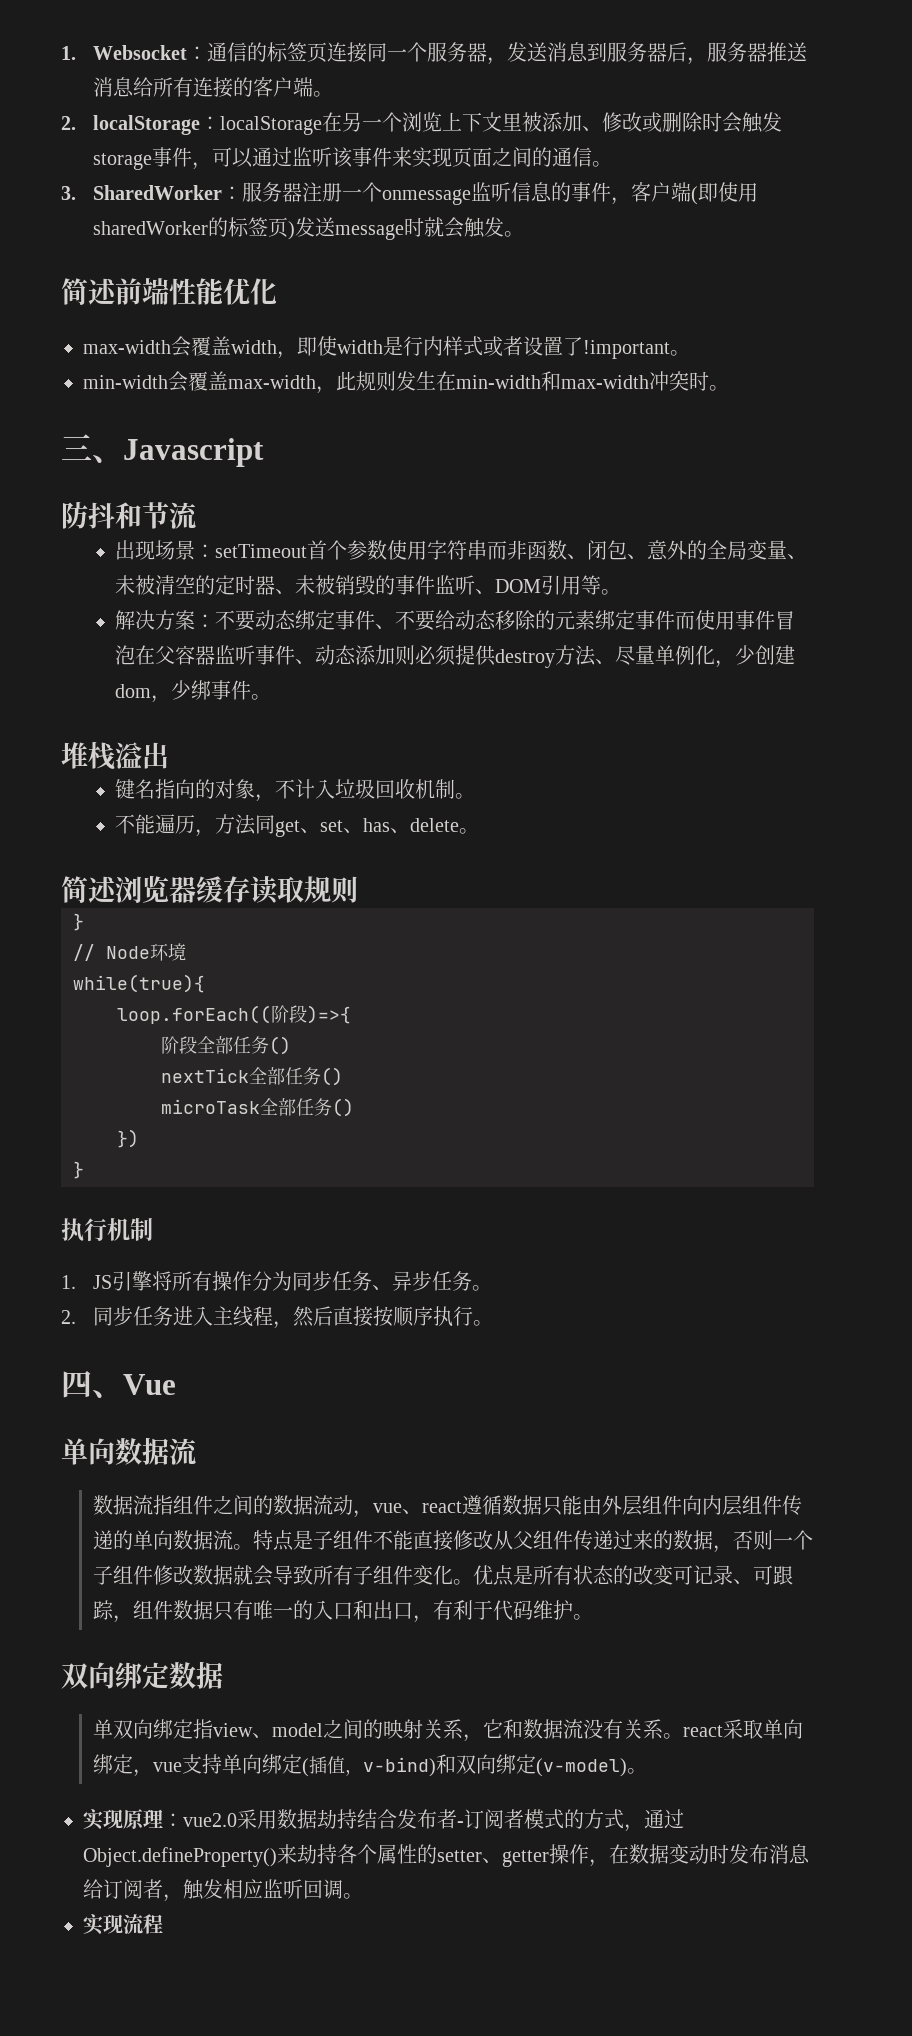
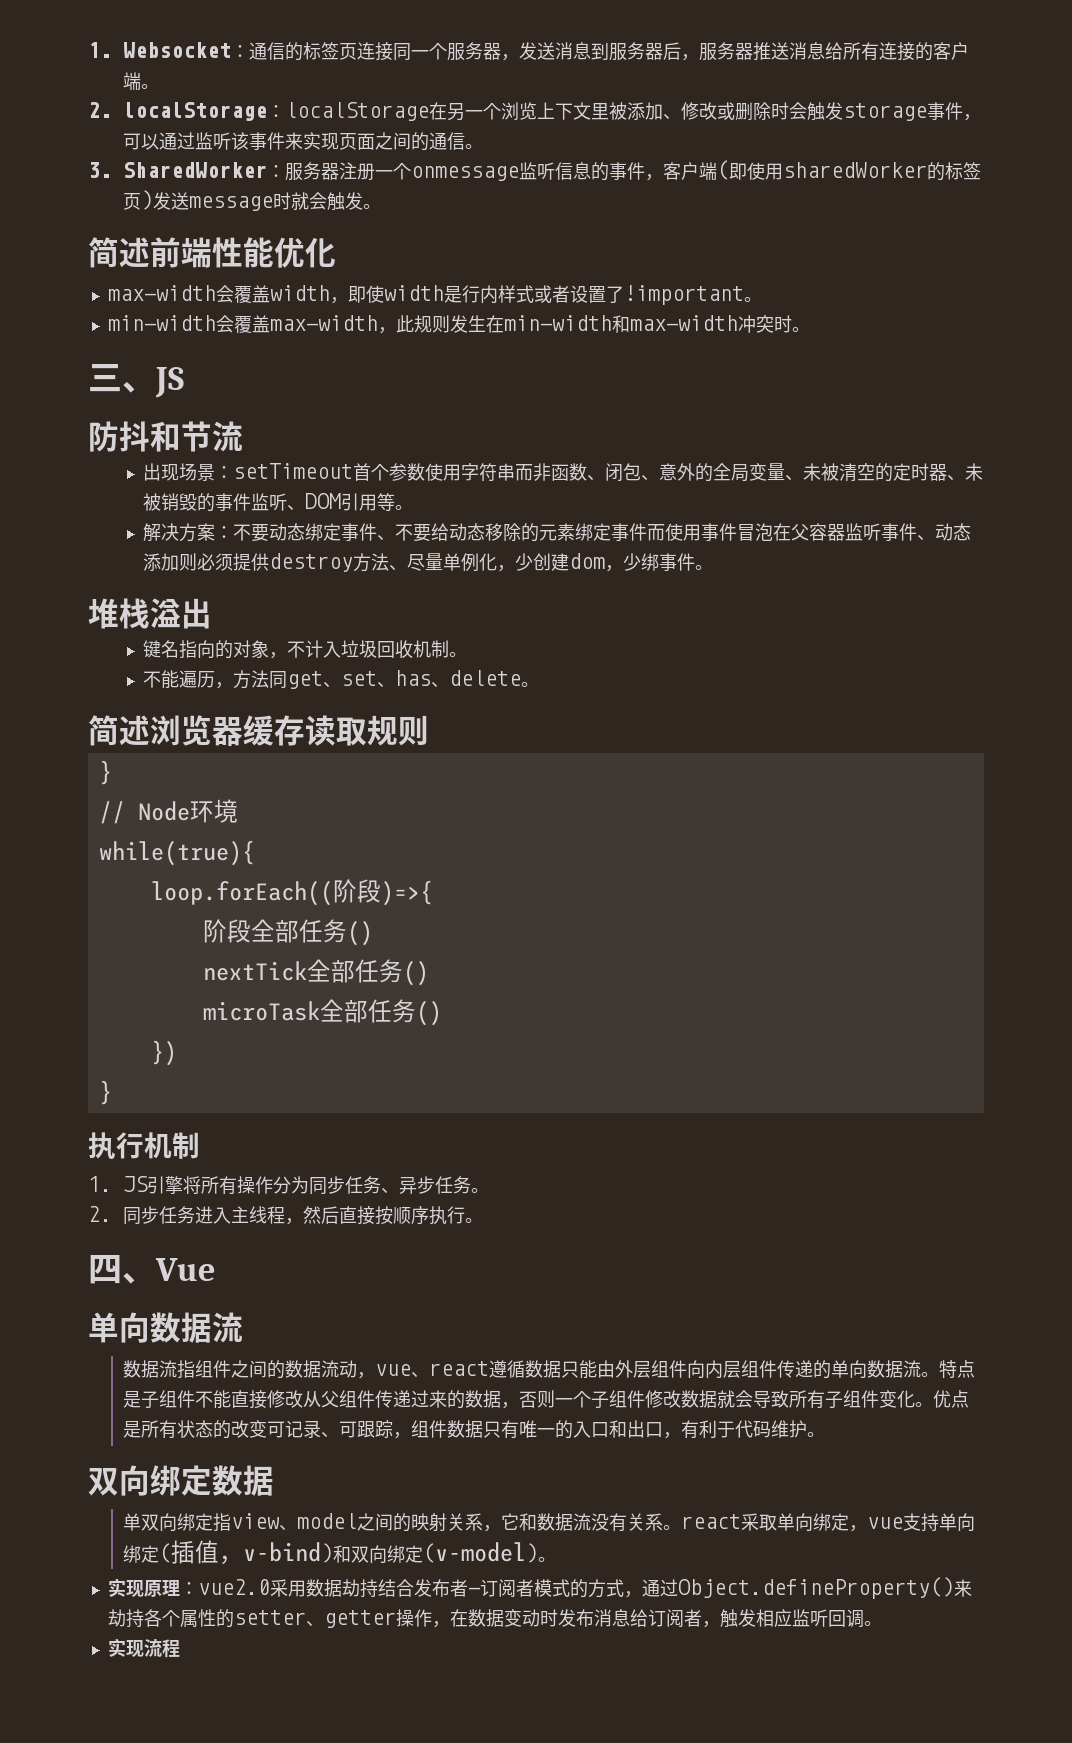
[123,438,264,467] Javascript -> [155,367,184,398] JS

